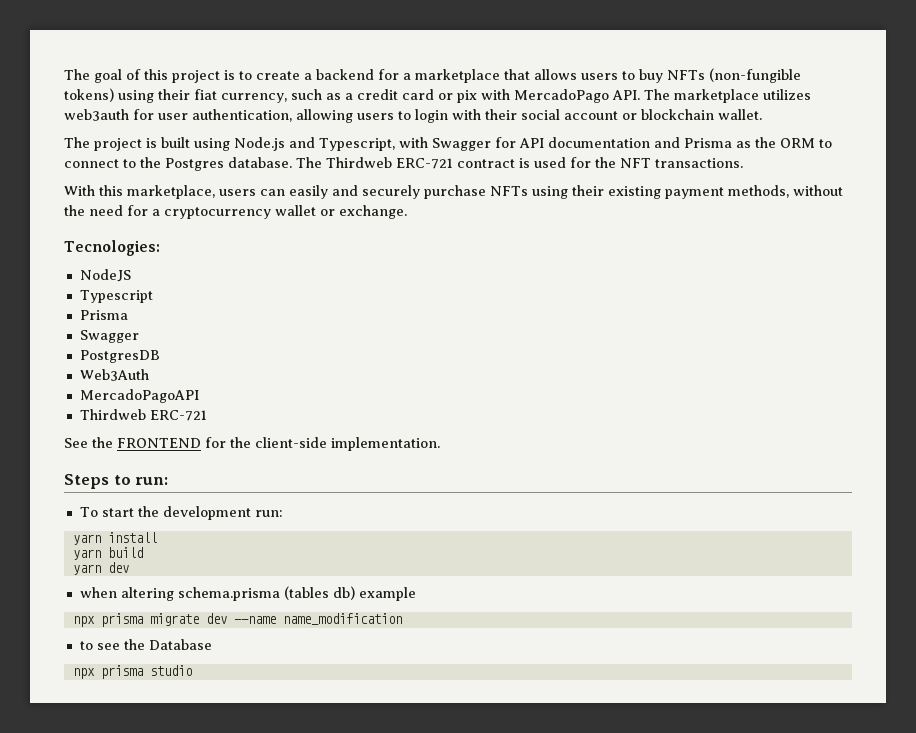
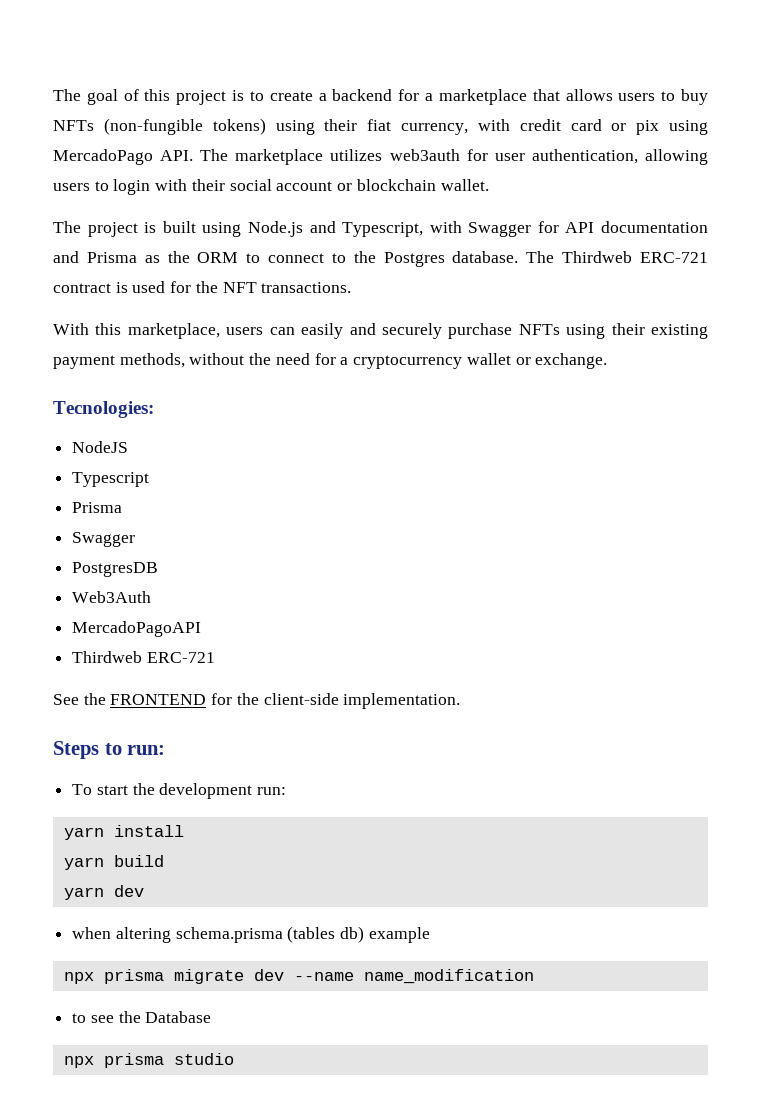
[291,89,353,100] such as a -> [477,119,510,131] with
[481,89,510,100] with -> [669,120,708,135] using

